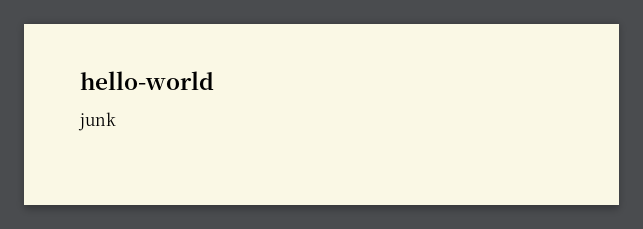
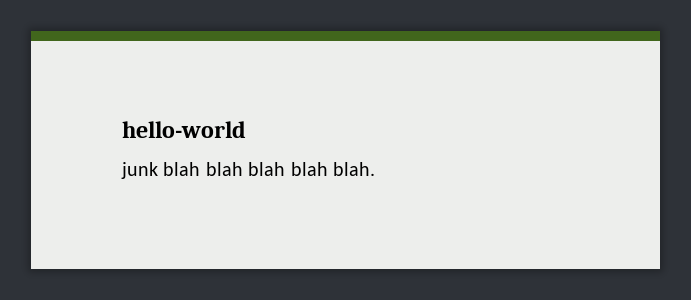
(116, 121) none -> [163,162,375,176] blah blah blah blah blah.

